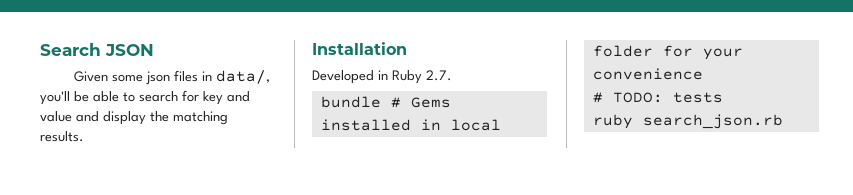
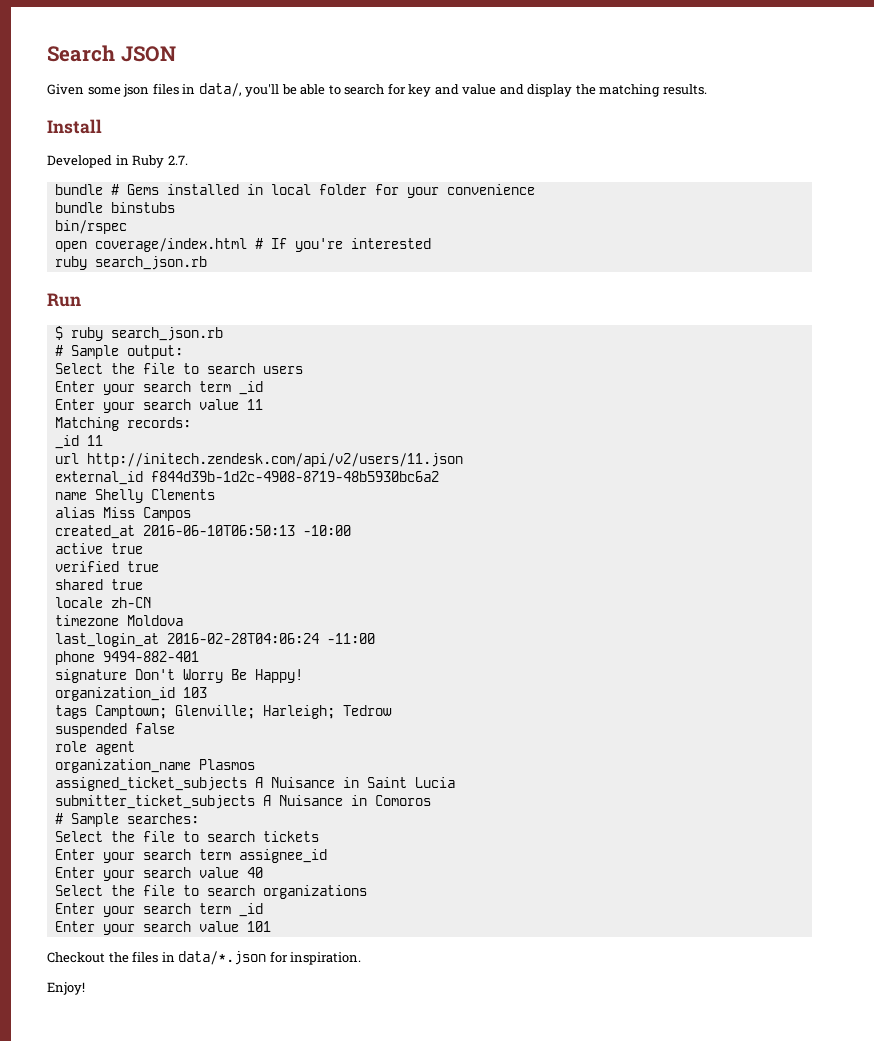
[312,42,407,55] Installation -> [47,119,102,134] Install
[592,92,723,103] [592,114,783,129] # TODO: tests // ruby search_json.rb -> [54,202,175,213] [54,220,127,234] [54,238,431,252] [54,256,207,270] [47,293,81,307] [54,326,223,341] [54,345,183,359] [54,363,303,374] [54,381,263,395] [54,399,263,413] [54,417,191,431] [54,435,103,449] [54,453,463,467] [54,471,439,485] [54,489,215,503] [54,507,191,521] [54,525,351,539] [54,543,143,554] [54,561,159,572] [54,579,143,590] [54,597,151,608] [54,615,183,626] [54,633,375,647] [54,651,199,665] [54,669,303,683] [54,687,207,701] [54,705,392,719] [54,723,175,737] [54,741,135,755] [54,759,255,773] [54,777,455,791] [54,795,431,809] [54,813,199,827] [54,831,319,842] [54,849,327,863] [54,867,263,881] [54,885,367,899] [54,903,263,917] [54,921,271,935] [47,951,362,965] [47,982,85,995] bundle binstubs // bin/rspec // open coverage/index.html # If you're interested // ruby search_json.rb // Run // $ ruby search_json.rb // # Sample output: // Select the file to search users // Enter your search term _id // Enter your search value 11 // Matching records: // _id 11 // url http://initech.zendesk.com/api/v2/users/11.json // external_id f844d39b-1d2c-4908-8719-48b5930bc6a2 // name Shelly Clements // alias Miss Campos // created_at 2016-06-10T06:50:13 -10:00 // active true // verified true // shared true // locale zh-CN // timezone Moldova // last_login_at 2016-02-28T04:06:24 -11:00 // phone 9494-882-401 // signature Don't Worry Be Happy! // organization_id 103 // tags Camptown; Glenville; Harleigh; Tedrow // suspended false // role agent // organization_name Plasmos // assigned_ticket_subjects A Nuisance in Saint Lucia // submitter_ticket_subjects A Nuisance in Comoros // # Sample searches: // Select the file to search tickets // Enter your search term assignee_id // Enter your search value 40 // Select the file to search organizations // Enter your search term _id // Enter your search value 101 // Checkout the files in data/*.json for inspiration. // Enjoy!

